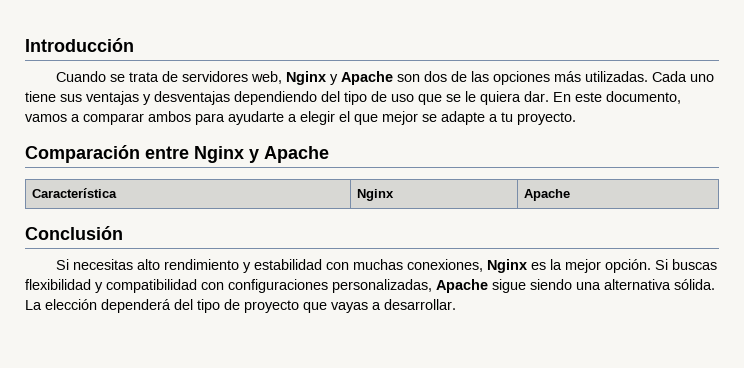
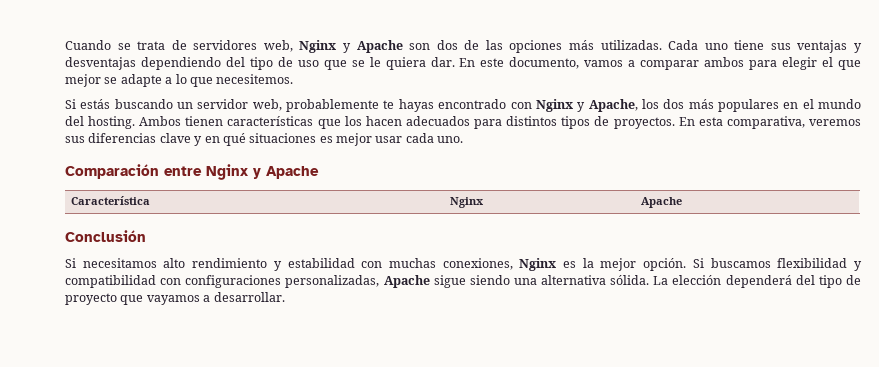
[25,38,134,52] Introducción // -> (65, 45) none
[228,111,297,125] ayudarte a -> (778, 65) none
[501,112,576,125] tu proyecto. -> [175,74,294,87] [65,99,862,112] [65,116,862,129] [65,133,464,146] lo que necesitemos. // Si estás buscando un servidor web, probablemente te hayas encontrado con Nginx y Apache, los dos más populares en el mundo del hosting. Ambos tienen características que los hacen adecuados para distintos tipos de proyectos. En esta comparativa, veremos sus diferencias clave y en qué situaciones es mejor usar cada uno.
[73,259,134,270] necesitas -> [82,258,157,268] necesitamos
[672,259,718,270] buscas -> [710,258,771,268] buscamos
[331,302,368,313] vayas -> [146,295,200,305] vayamos

